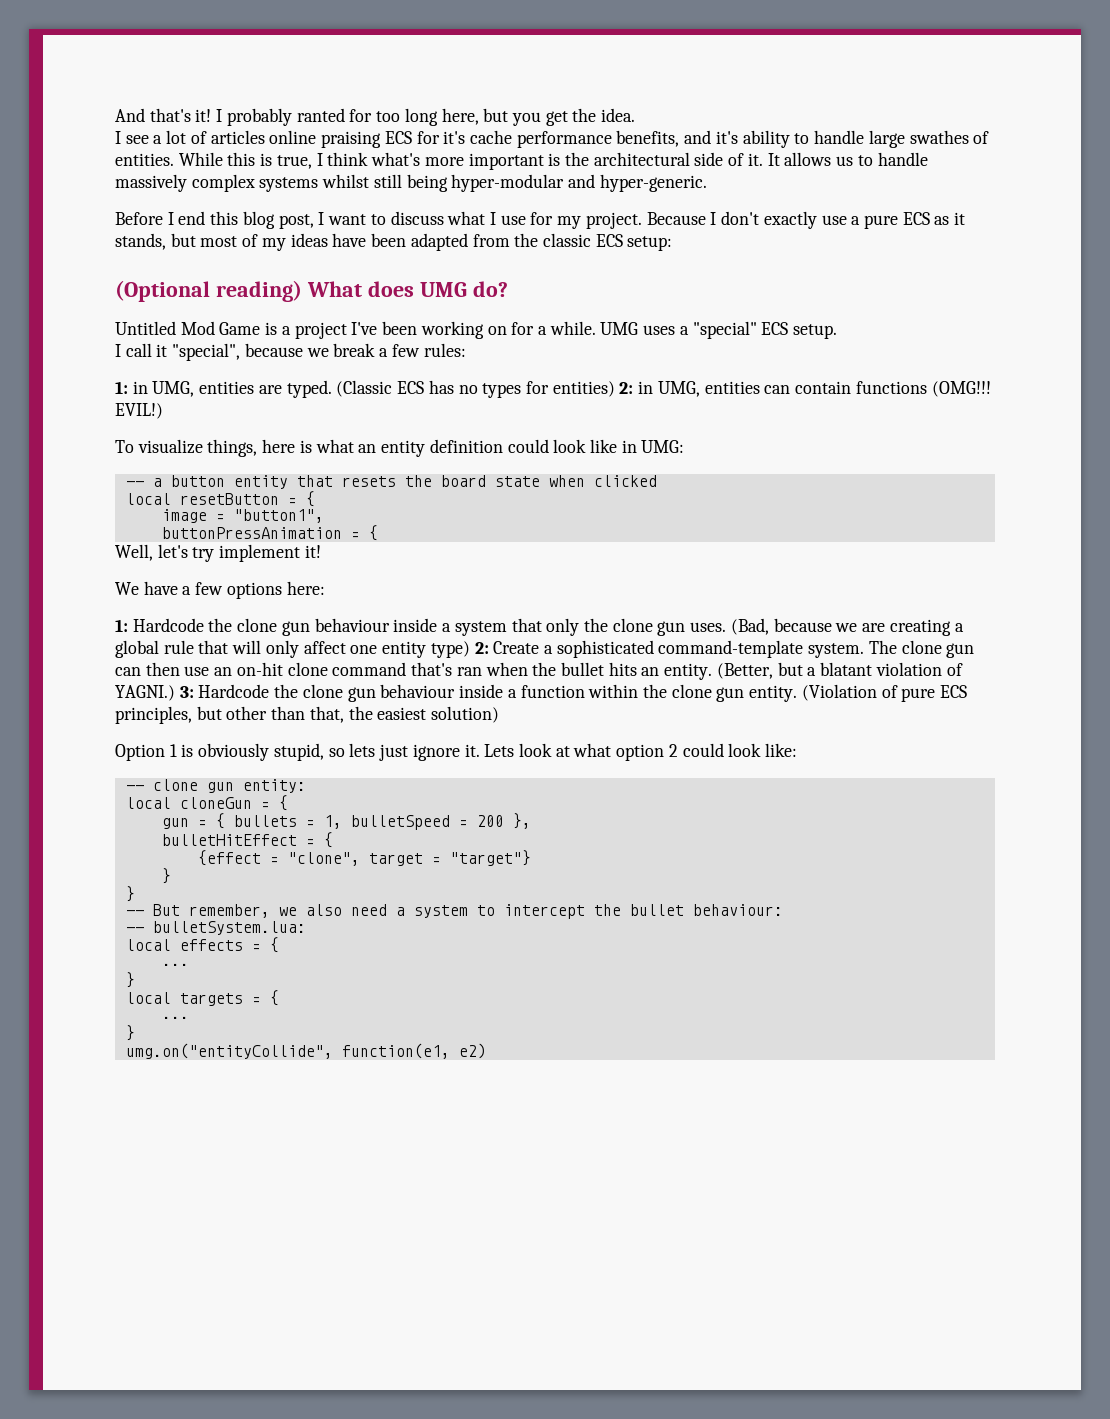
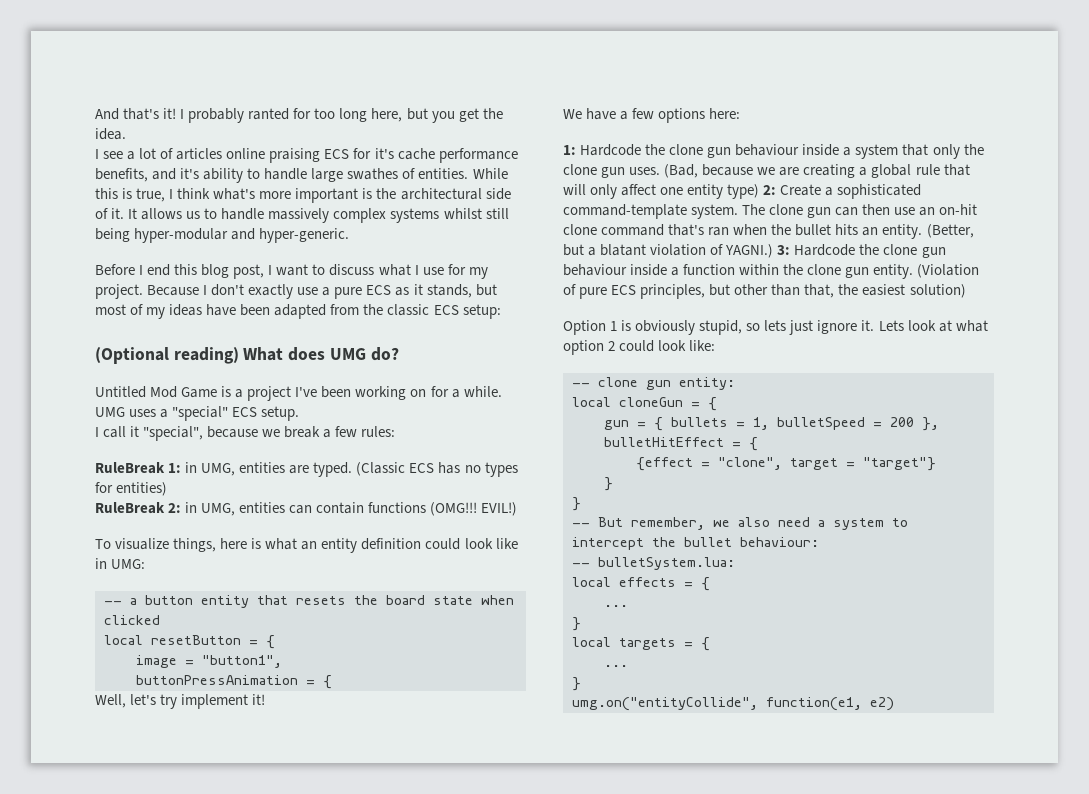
(466, 350) none -> [95,462,165,474] RuleBreak
(615, 389) none -> [95,502,165,514] // RuleBreak

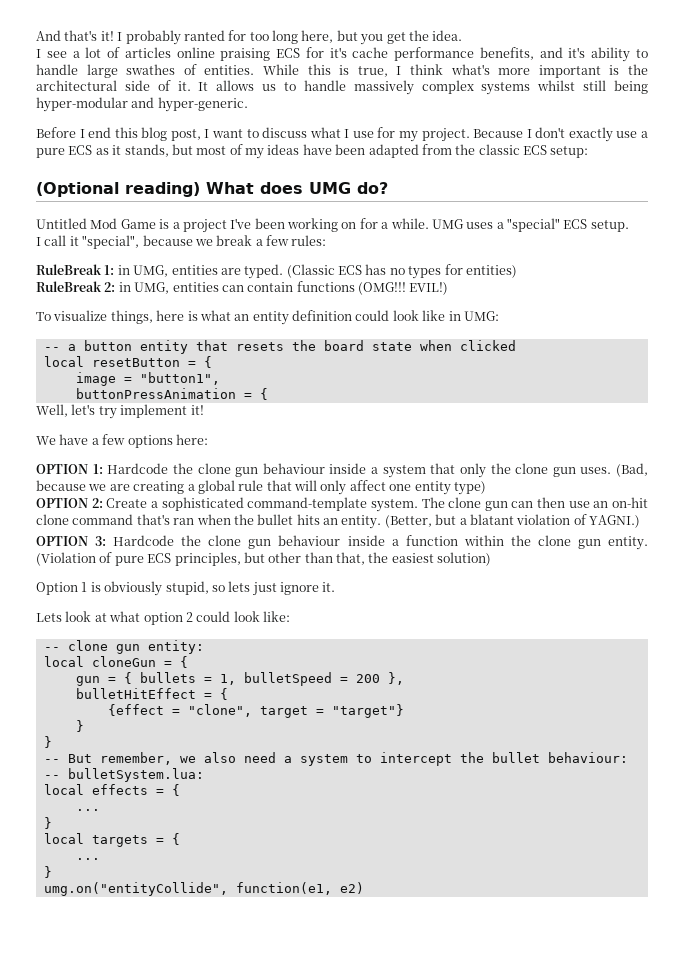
(741, 113) none -> [36,464,88,474] OPTION
(760, 191) none -> [36,498,88,508] // OPTION
(774, 251) none -> [36,536,88,546] // OPTION
(875, 325) none -> (336, 587) //

